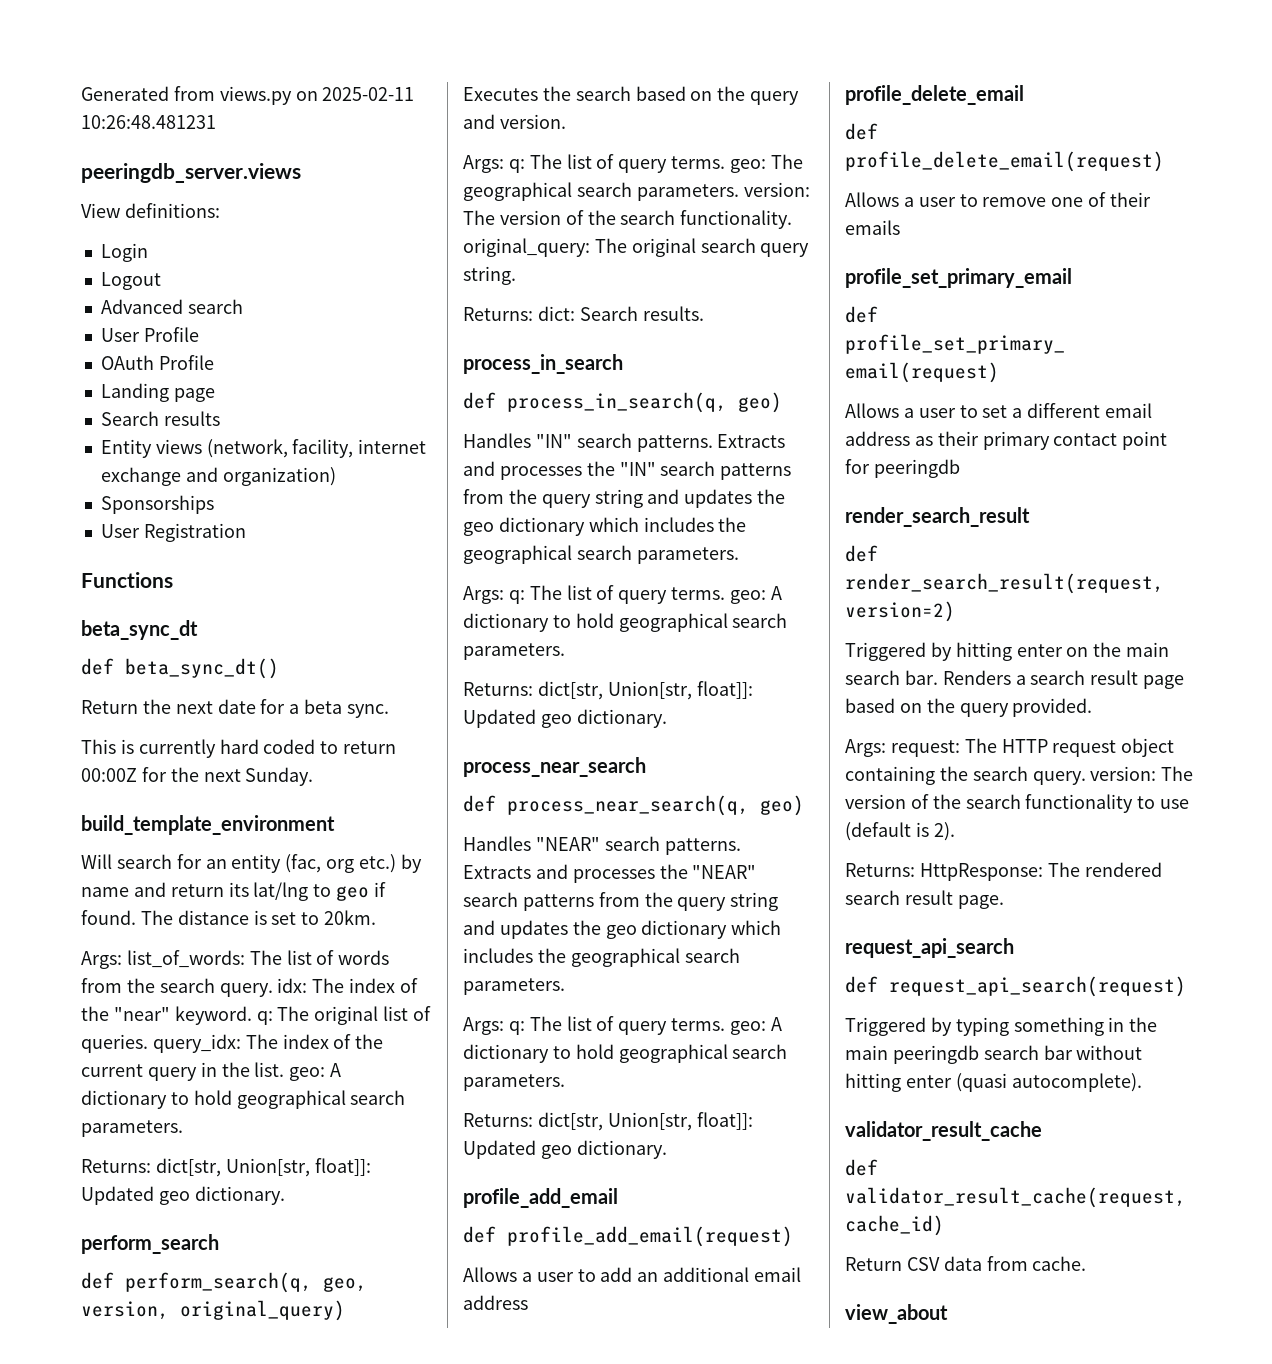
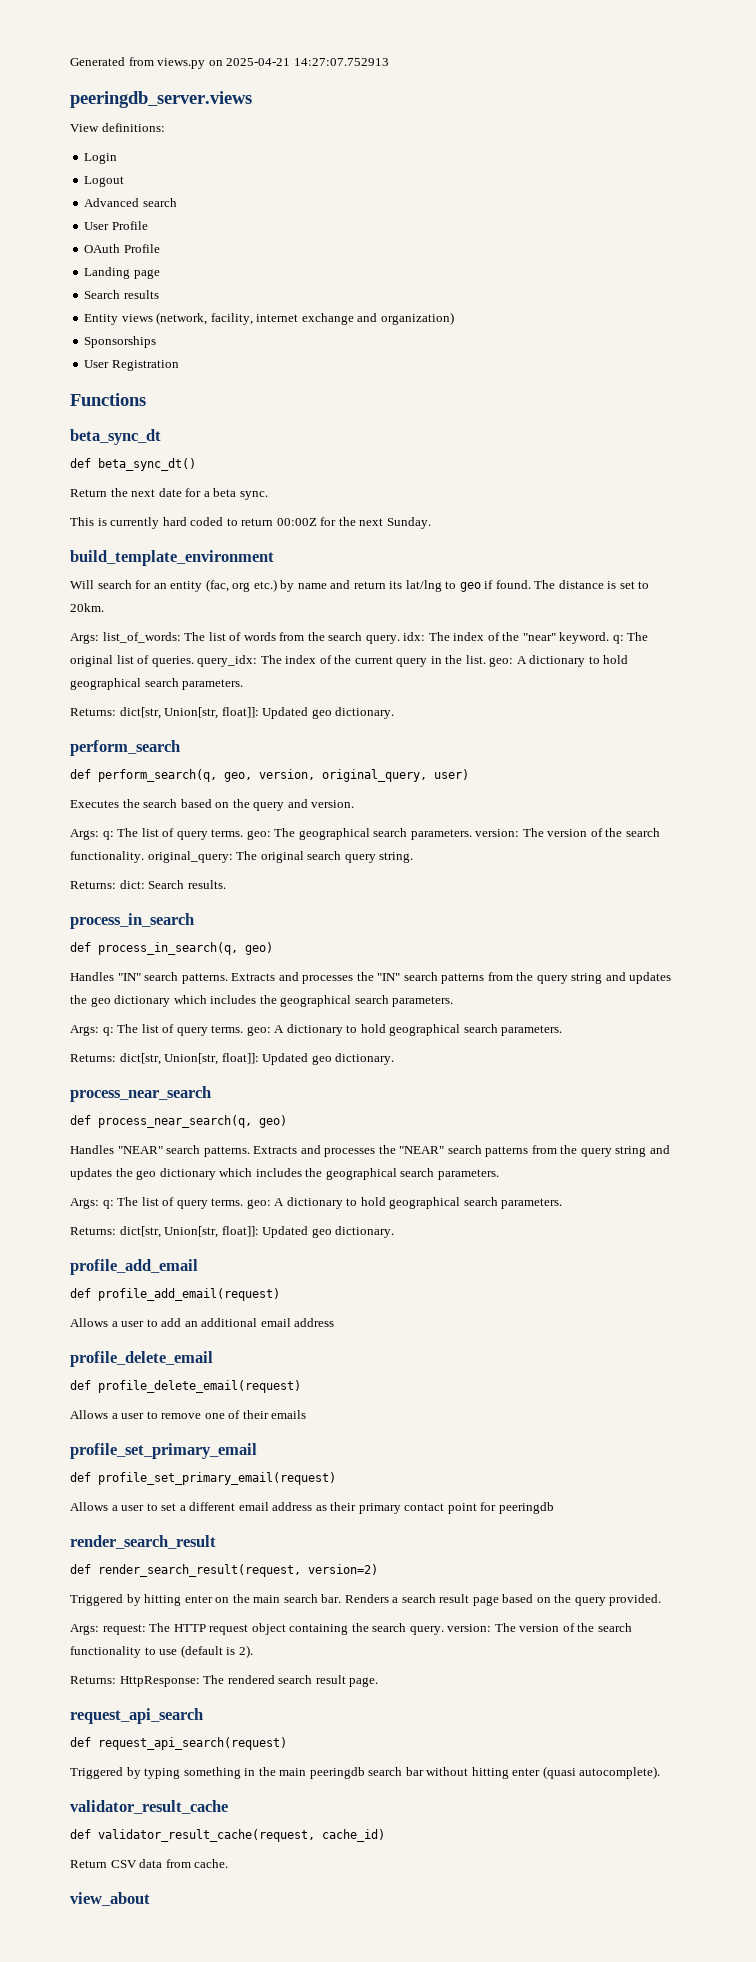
[322,87,415,101] [81,115,216,129] 2025-02-11 10:26:48.481231 -> [226,58,389,66] 2025-04-21 14:27:07.752913
[180,1300,345,1321] original_query) -> [322,769,469,782] original_query, user)

